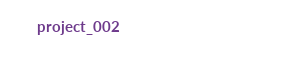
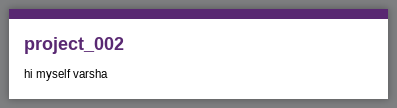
(120, 28) none -> [24,69,109,81] // hi myself varsha

